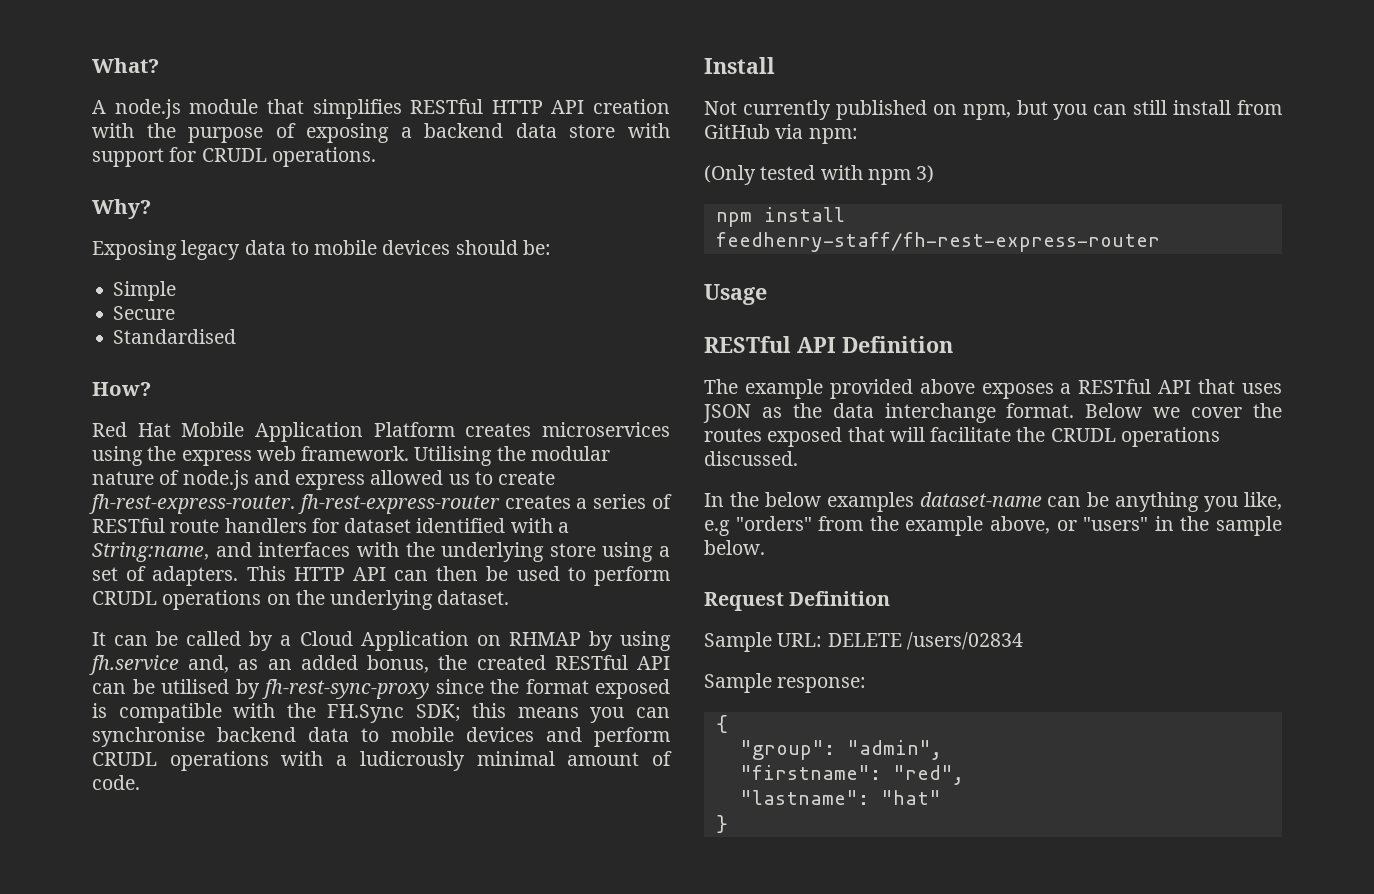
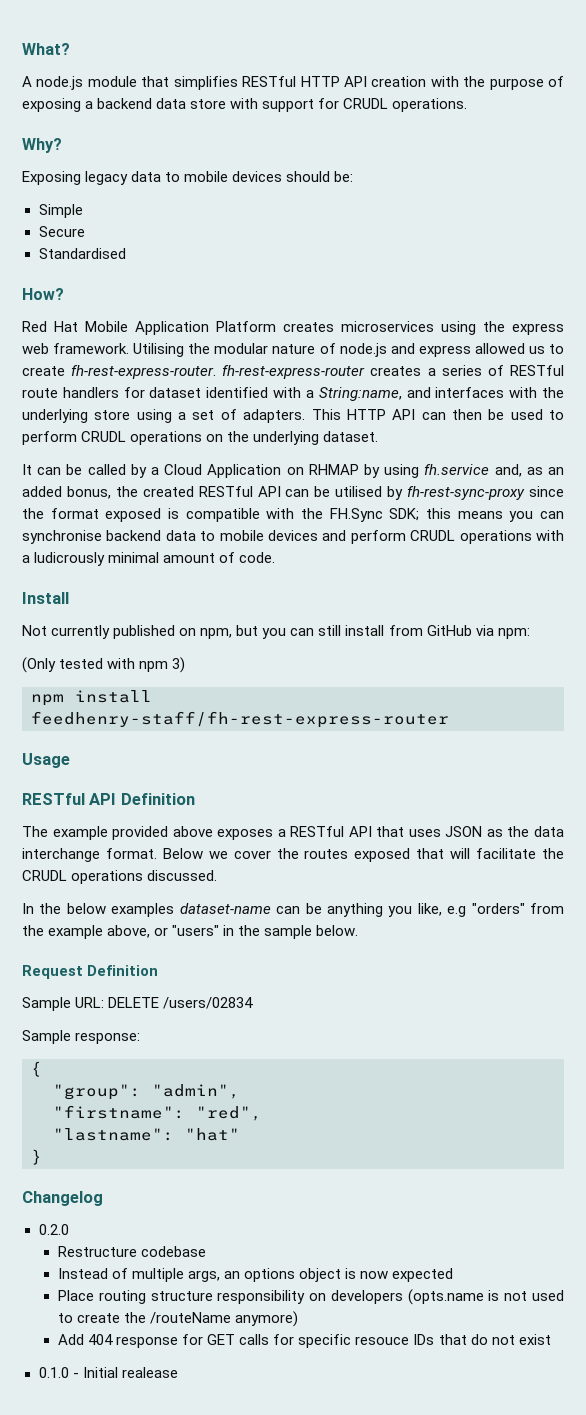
(728, 824) none -> [22,1191,103,1206] [38,1224,69,1235] [57,1246,207,1257] [57,1268,454,1282] [57,1289,565,1305] [57,1311,299,1327] [57,1334,551,1348] [38,1367,178,1378] // Changelog // 0.2.0 // Restructure codebase // Instead of multiple args, an options object is now expected // Place routing structure responsibility on developers (opts.name is not used to create the /routeName anymore) // Add 404 response for GET calls for specific resouce IDs that do not exist // 0.1.0 - Initial realease

